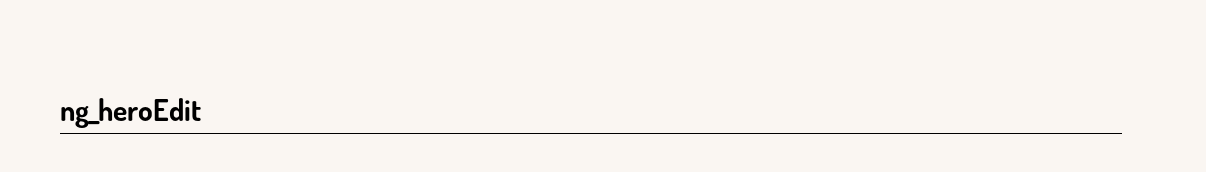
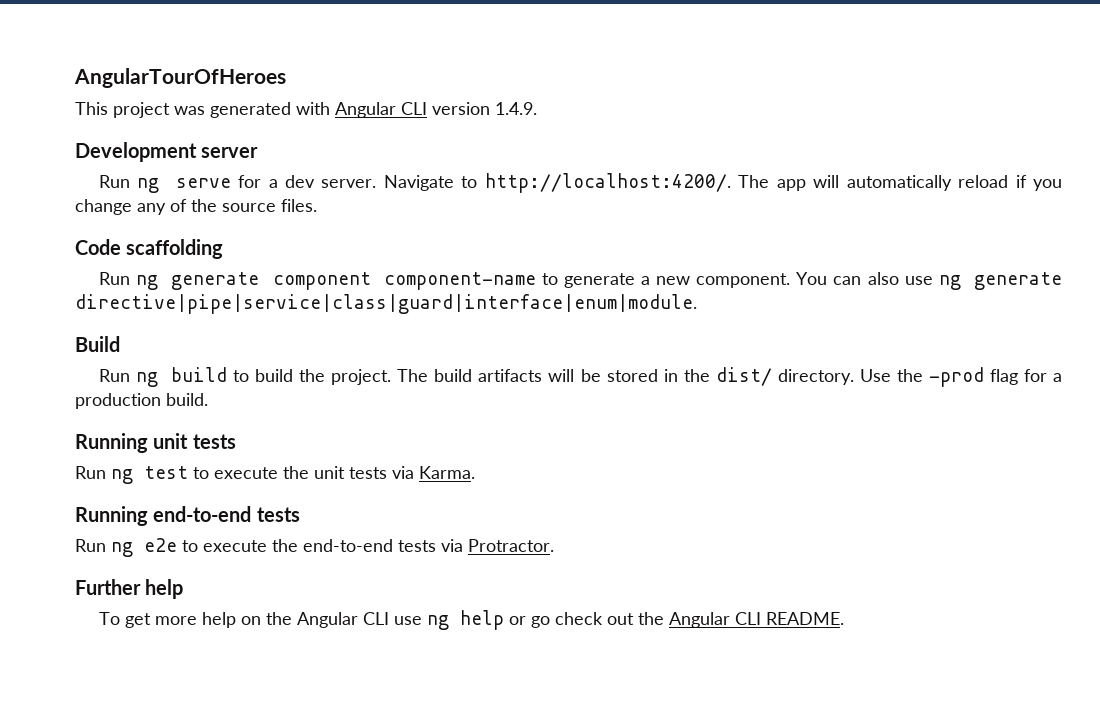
[60,98,201,128] ng_heroEdit -> [74,68,286,88] [75,102,537,118] [75,142,259,162] [98,173,1062,193] [75,199,317,215] [75,239,224,259] [98,272,1063,290] [75,294,697,314] [75,336,120,352] [98,367,1063,387] [75,393,208,409] [75,433,236,453] [75,466,475,484] [75,506,300,526] [75,538,554,557] [75,579,184,599] [98,610,844,630] AngularTourOfHeroes // This project was generated with Angular CLI version 1.4.9. // Development server // Run ng serve for a dev server. Navigate to http://localhost:4200/. The app will automatically reload if you change any of the source files. // Code scaffolding // Run ng generate component component-name to generate a new component. You can also use ng generate directive|pipe|service|class|guard|interface|enum|module. // Build // Run ng build to build the project. The build artifacts will be stored in the dist/ directory. Use the -prod flag for a production build. // Running unit tests // Run ng test to execute the unit tests via Karma. // Running end-to-end tests // Run ng e2e to execute the end-to-end tests via Protractor. // Further help // To get more help on the Angular CLI use ng help or go check out the Angular CLI README.

